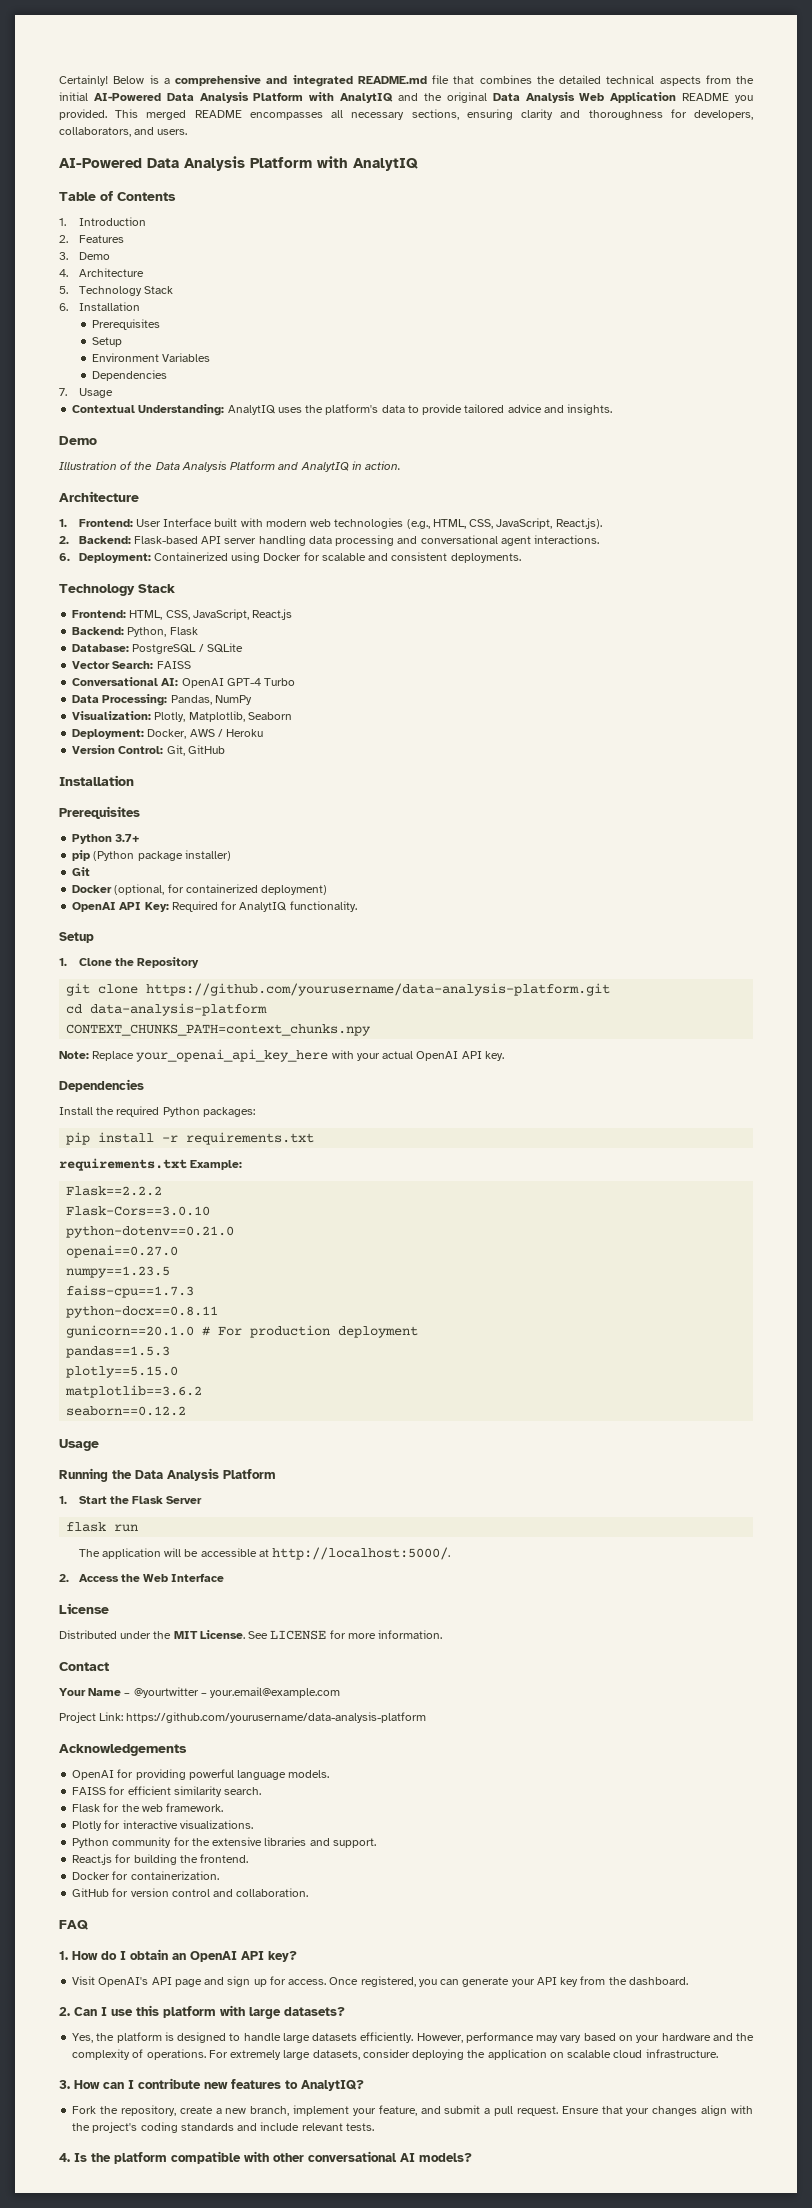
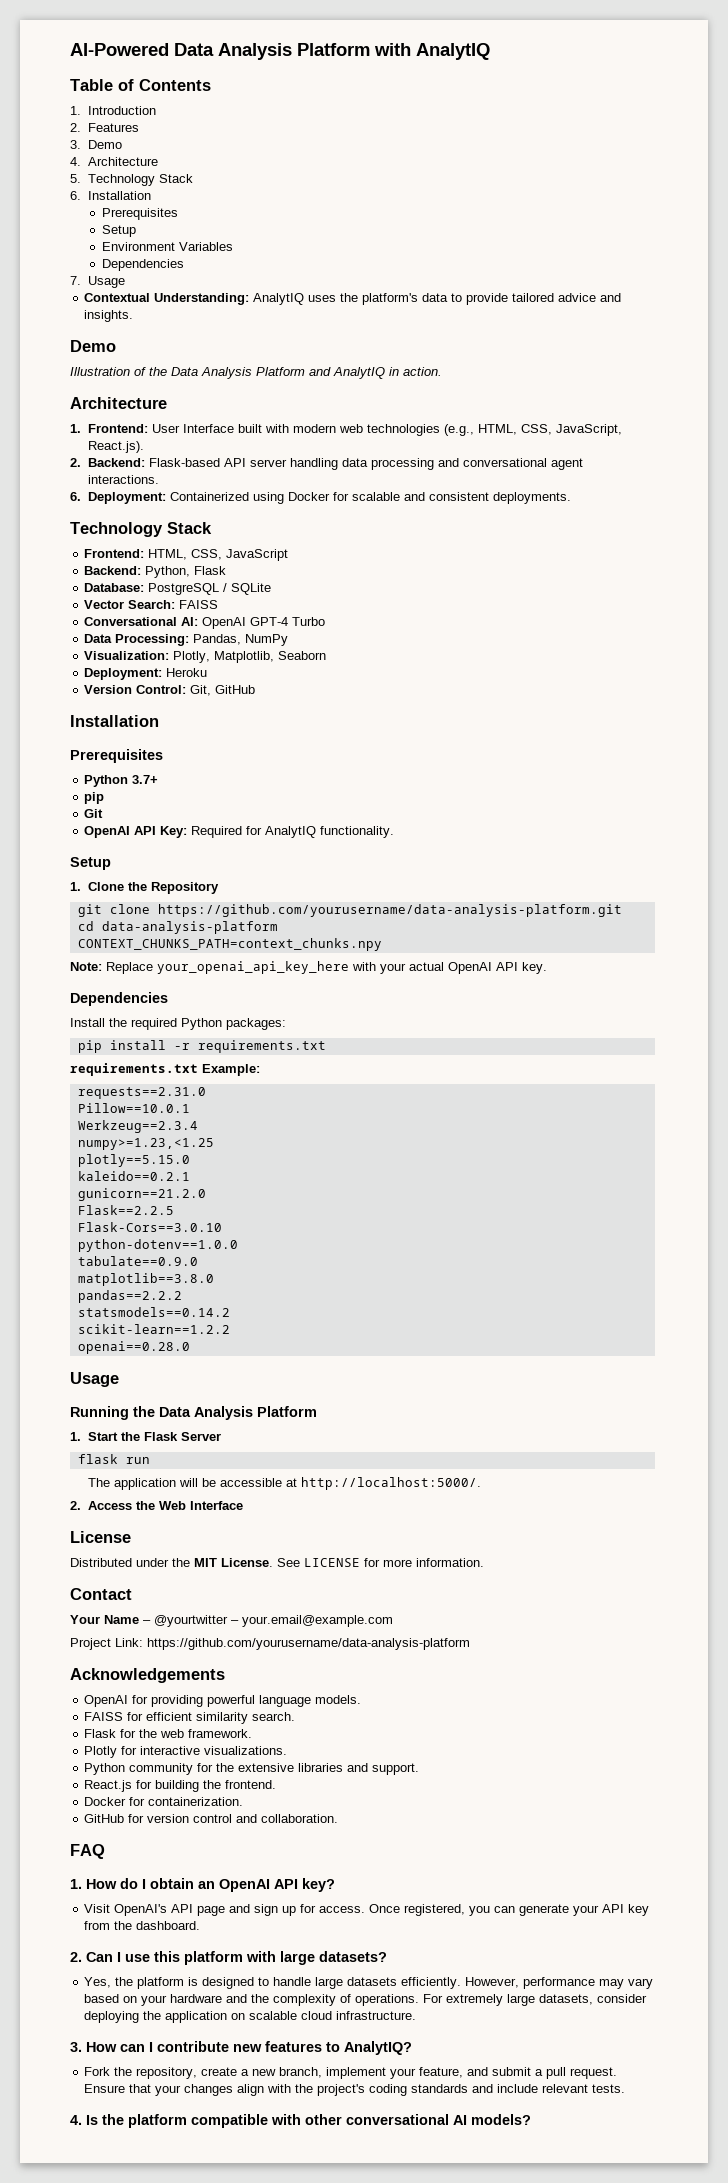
[59,75,754,87] [59,92,754,103] [59,109,754,120] [59,127,188,137] Certainly! Below is a comprehensive and integrated README.md file that combines the detailed technical aspects from the initial AI-Powered Data Analysis Platform with AnalytIQ and the original Data Analysis Web Application README you provided. This merged README encompasses all necessary sections, ensuring clarity and thoroughness for developers, collaborators, and users. // -> (70, 49) none
[192,609,293,620] JavaScript, React.js -> [226,549,289,561] JavaScript
[147,729,223,739] Docker, AWS / -> (163, 674) none
[93,850,231,861] [72,867,91,876] [72,884,328,895] (Python package installer) // Git // Docker (optional, for containerized deployment) -> [84,809,104,818] // Git
[66,1186,163,1196] [66,1206,211,1216] [66,1226,235,1238] [66,1245,179,1258] [66,1266,171,1278] [66,1285,195,1298] [66,1306,219,1318] [66,1325,419,1338] [66,1346,171,1358] [66,1366,179,1378] [65,1385,203,1398] [66,1406,187,1416] Flask==2.2.2 // Flask-Cors==3.0.10 // python-dotenv==0.21.0 // openai==0.27.0 // numpy==1.23.5 // faiss-cpu==1.7.3 // python-docx==0.8.11 // gunicorn==20.1.0 # For production deployment // pandas==1.5.3 // plotly==5.15.0 // matplotlib==3.6.2 // seaborn==0.12.2 -> [77,1087,206,1099] [77,1103,190,1113] [77,1120,198,1133] [77,1138,214,1150] [77,1154,190,1167] [77,1171,190,1181] [77,1188,206,1201] [77,1205,174,1215] [77,1222,222,1232] [77,1239,238,1252] [77,1256,198,1266] [77,1273,214,1286] [77,1290,182,1303] [77,1307,230,1317] [77,1324,230,1334] [77,1341,190,1354] requests==2.31.0 // Pillow==10.0.1 // Werkzeug==2.3.4 // numpy>=1.23,<1.25 // plotly==5.15.0 // kaleido==0.2.1 // gunicorn==21.2.0 // Flask==2.2.5 // Flask-Cors==3.0.10 // python-dotenv==1.0.0 // tabulate==0.9.0 // matplotlib==3.8.0 // pandas==2.2.2 // statsmodels==0.14.2 // scikit-learn==1.2.2 // openai==0.28.0

